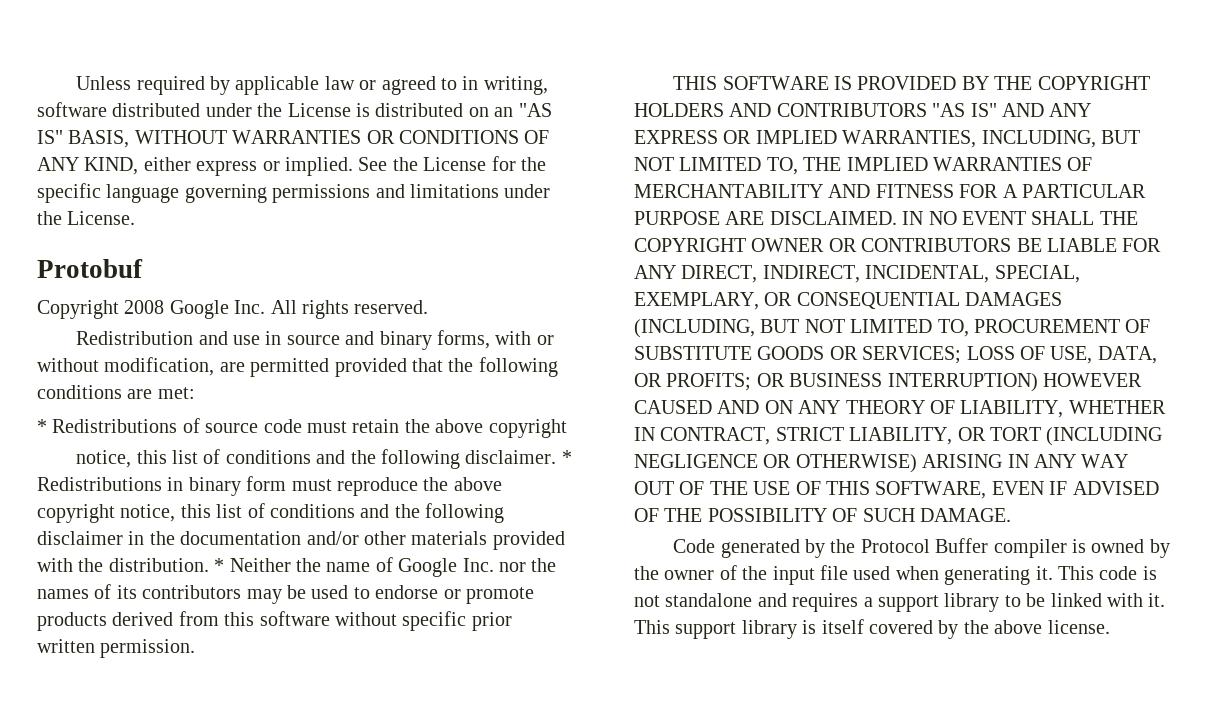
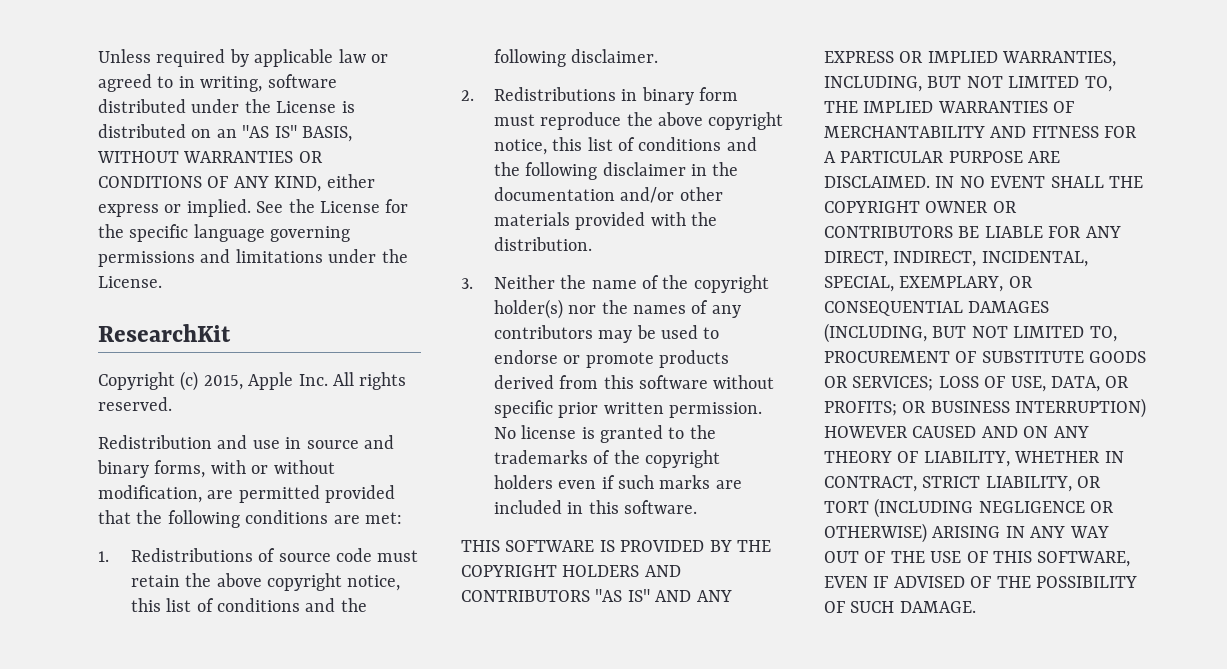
[37,259,143,278] Protobuf -> [98,324,231,342] ResearchKit
[124,300,229,319] 2008 Google -> [180,371,294,391] (c) 2015, Apple
[37,419,47,433] * -> [98,551,109,562] 1.
(567, 428) // -> (343, 582) none
[561,450,572,464] * -> [461,90,474,101] // 2.
[214,558,225,572] * -> [461,278,473,289] // 3.
[398,558,494,577] Google Inc. -> [662,275,769,293] [493,299,563,319] the copyright holder(s)
[116,585,137,599] its -> [711,305,741,318] any
(196, 648) none -> [493,425,716,443] [493,450,721,468] [493,475,742,489] [493,500,698,514] No license is granted to the trademarks of the copyright holders even if such marks are included in this software.
[673,538,1170,558] [634,565,1157,585] [634,593,1166,612] [634,619,1110,639] // Code generated by the Protocol Buffer compiler is owned by the owner of the input file used when generating it. This code is not standalone and requires a support library to be linked with it. This support library is itself covered by the above license. -> (976, 607) none

